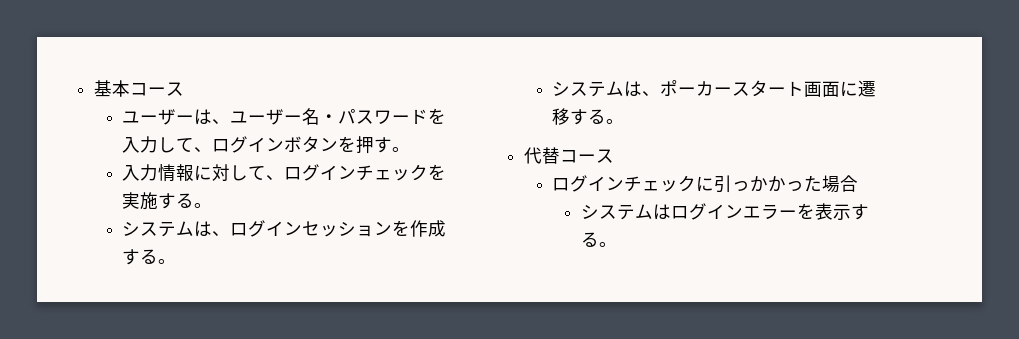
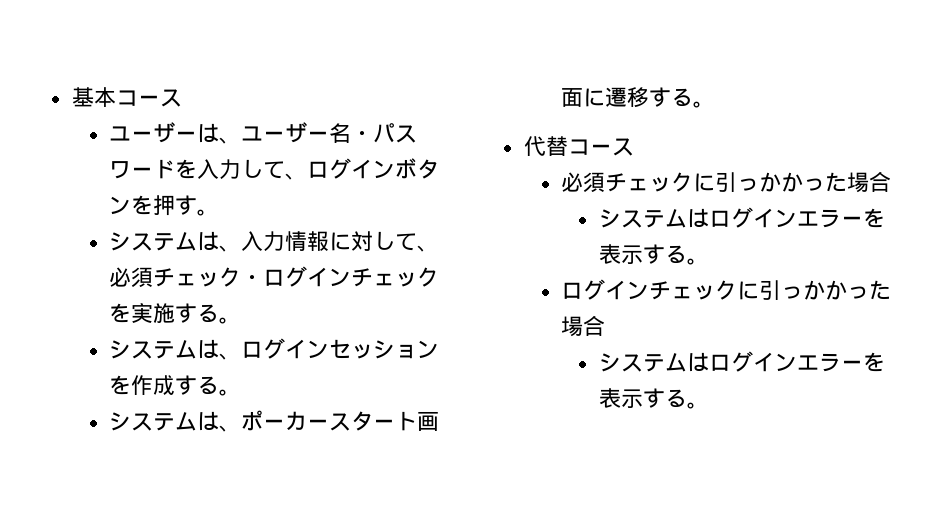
(411, 149) none -> [109,231,242,252] システムは、
(285, 177) none -> [109,267,264,288] 必須チェック・
(615, 156) none -> [561,171,892,193] [598,207,885,228] [598,244,709,265] // 必須チェックに引っかかった場合 // システムはログインエラーを表示する。

